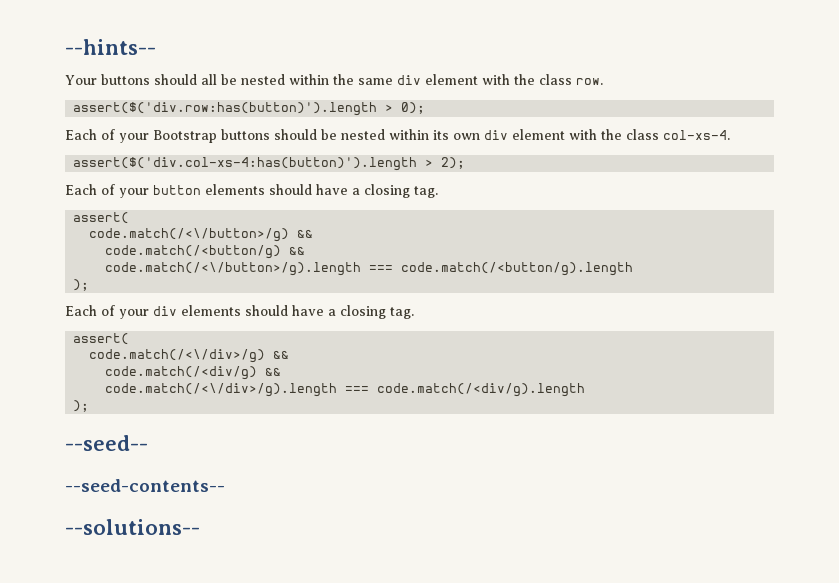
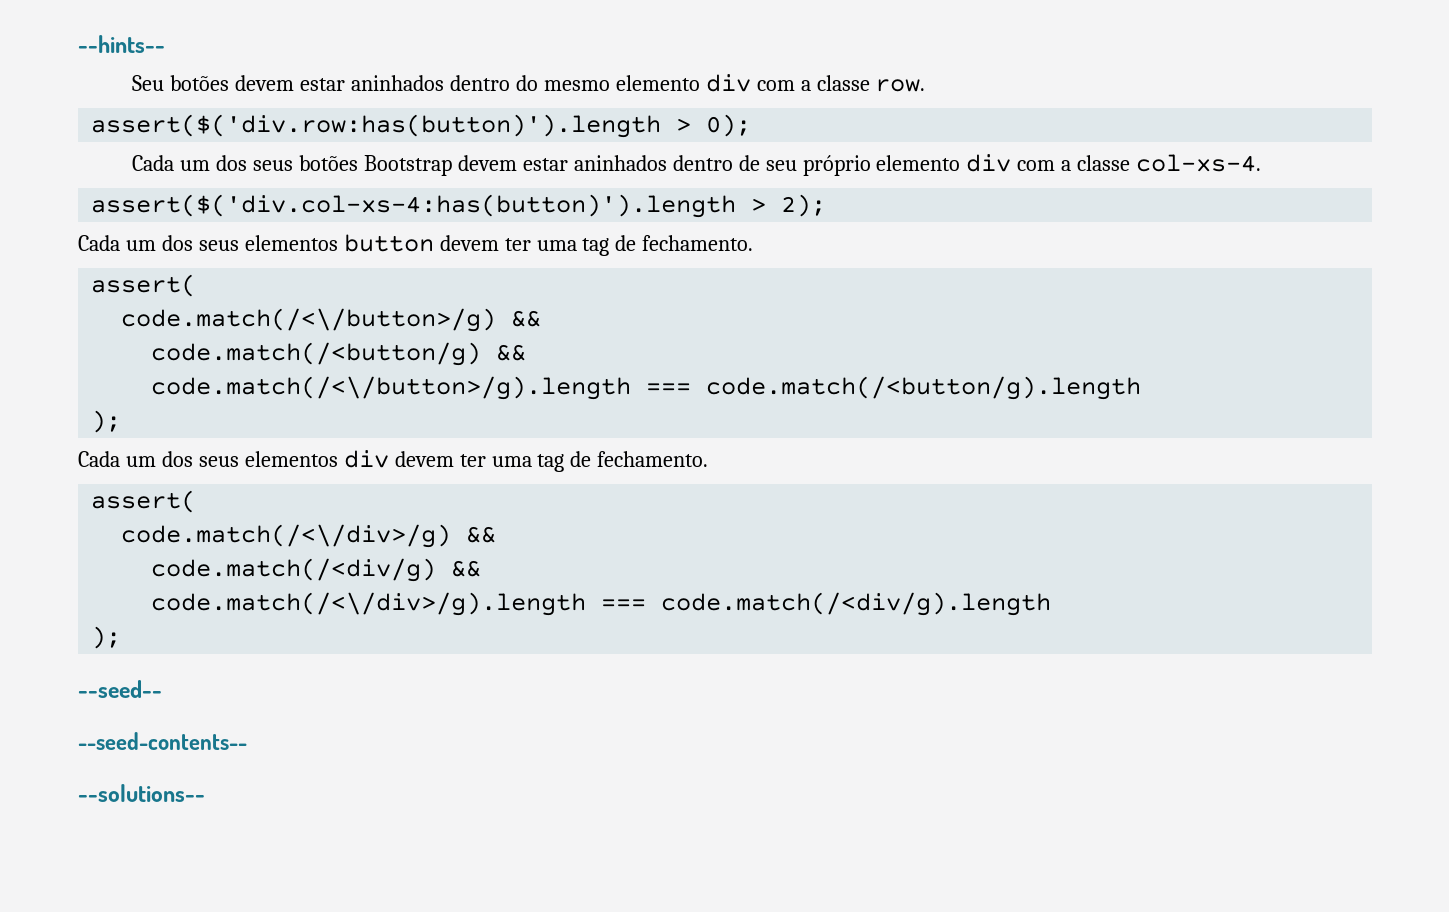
[65,74,603,85] [73,102,426,116] [65,129,730,143] [73,157,466,171] [65,184,438,198] Your buttons should all be nested within the same div element with the class row. // assert($('div.row:has(button)').length > 0); // Each of your Bootstrap buttons should be nested within its own div element with the class col-xs-4. // assert($('div.col-xs-4:has(button)').length > 2); // Each of your button elements should have a closing tag. -> [132,74,926,92] [91,114,752,138] [132,154,1262,176] [91,194,827,218] [78,234,754,256] Seu botões devem estar aninhados dentro do mesmo elemento div com a classe row. // assert($('div.row:has(button)').length > 0); // Cada um dos seus botões Bootstrap devem estar aninhados dentro de seu próprio elemento div com a classe col-xs-4. // assert($('div.col-xs-4:has(button)').length > 2); // Cada um dos seus elementos button devem ter uma tag de fechamento.
[65,305,414,319] Each of your div elements should have a closing tag. -> [78,450,709,472] Cada um dos seus elementos div devem ter uma tag de fechamento.

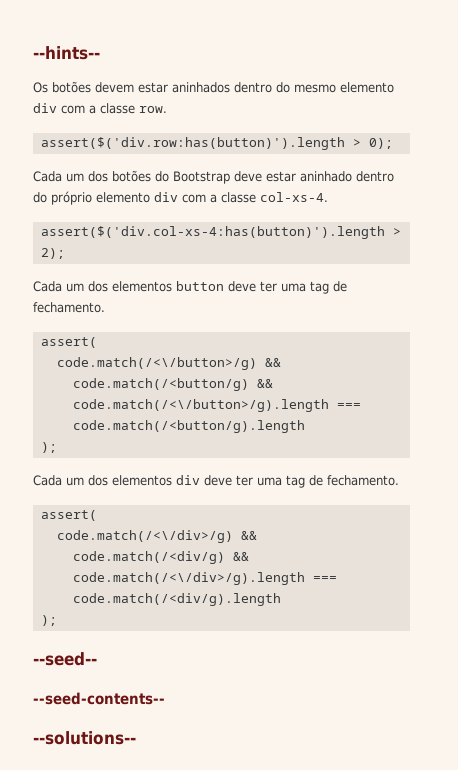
[132,75,165,91] Seu -> [33,82,48,93] Os
[253,155,797,176] seus botões Bootstrap devem estar aninhados dentro de seu -> [112,170,394,184] [33,192,47,203] botões do Bootstrap deve estar aninhado dentro do
[198,240,239,251] seus -> (108, 286) none
[439,235,499,251] devem -> [228,281,256,292] deve
[198,456,239,467] seus -> (108, 480) none
[394,451,454,467] devem -> [204,475,232,486] deve

